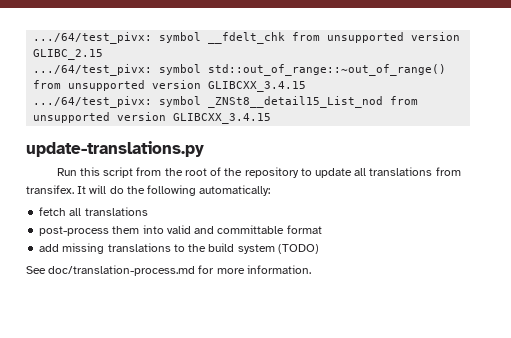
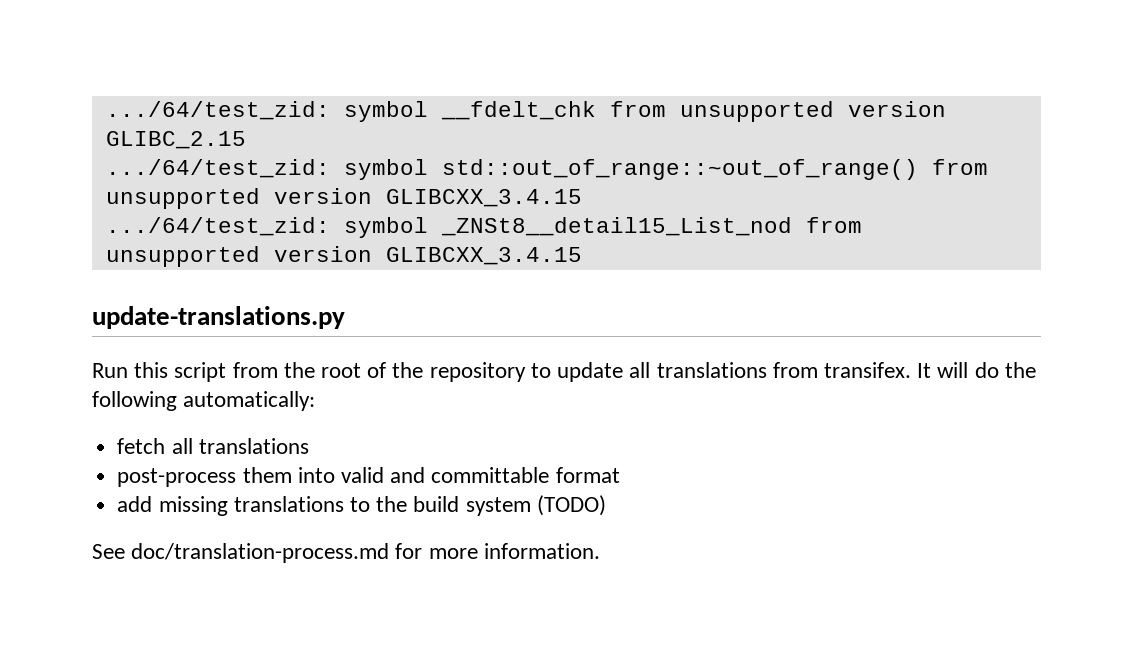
[33,32,153,44] .../64/test_pivx: -> [105,101,330,120] .../64/test_zid:
[33,64,153,76] .../64/test_pivx: -> [105,159,330,178] .../64/test_zid:
[33,96,153,108] .../64/test_pivx: -> [105,217,330,236] .../64/test_zid:

